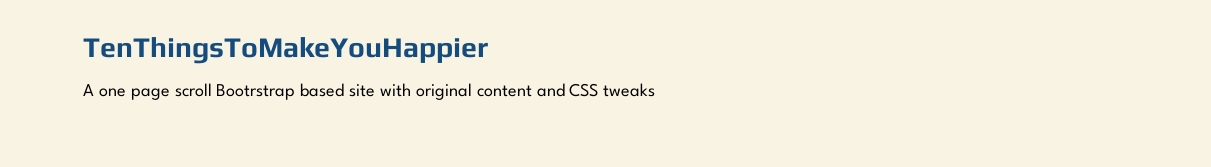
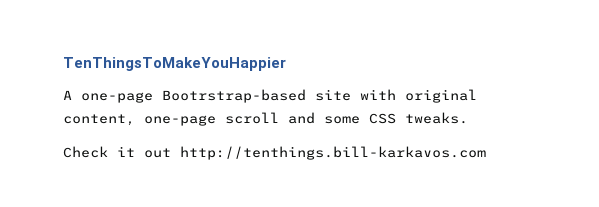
[98,83,656,100] one page scroll Bootrstrap based site with original content and CSS tweaks -> [81,89,477,103] [63,112,468,126] [63,146,486,160] one-page Bootrstrap-based site with original content, one-page scroll and some CSS tweaks. // Check it out http://tenthings.bill-karkavos.com

